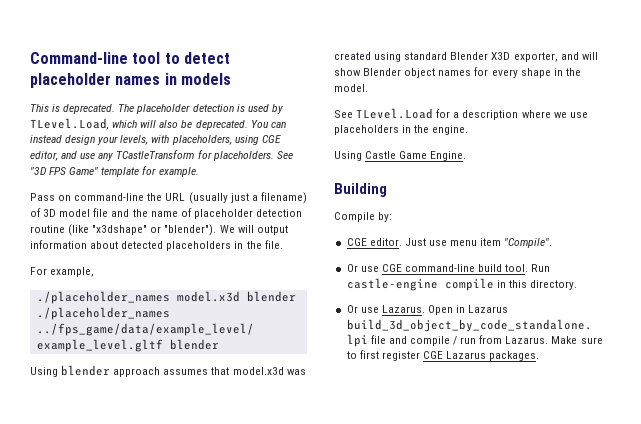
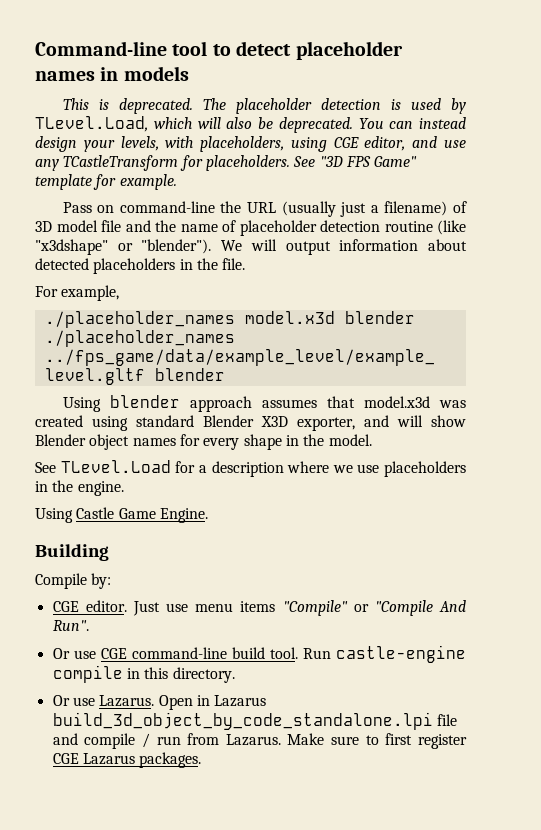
[480,238,553,248] item "Compile". -> [240,600,467,616] [52,620,89,631] items "Compile" or "Compile And Run".

